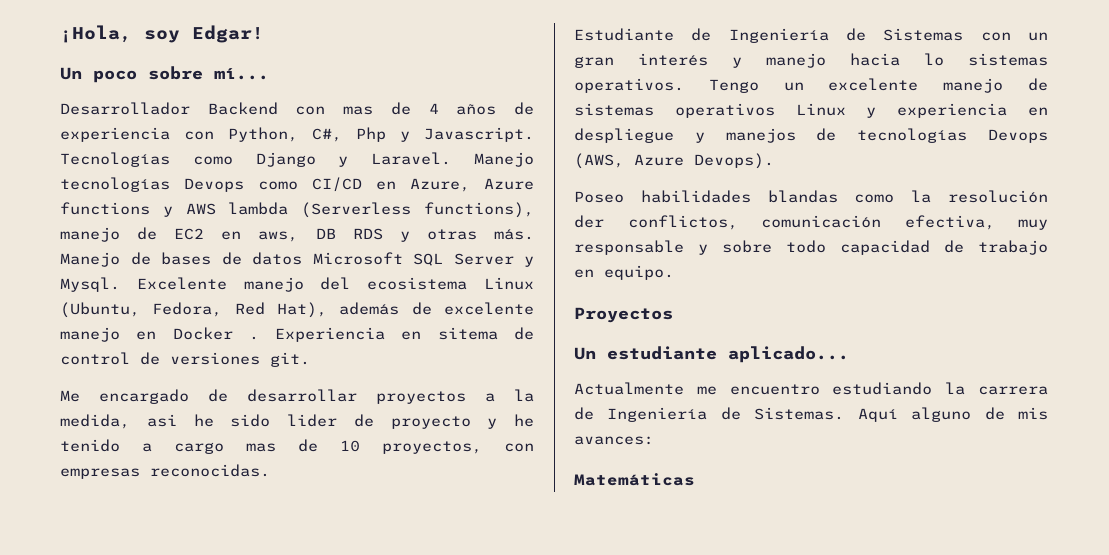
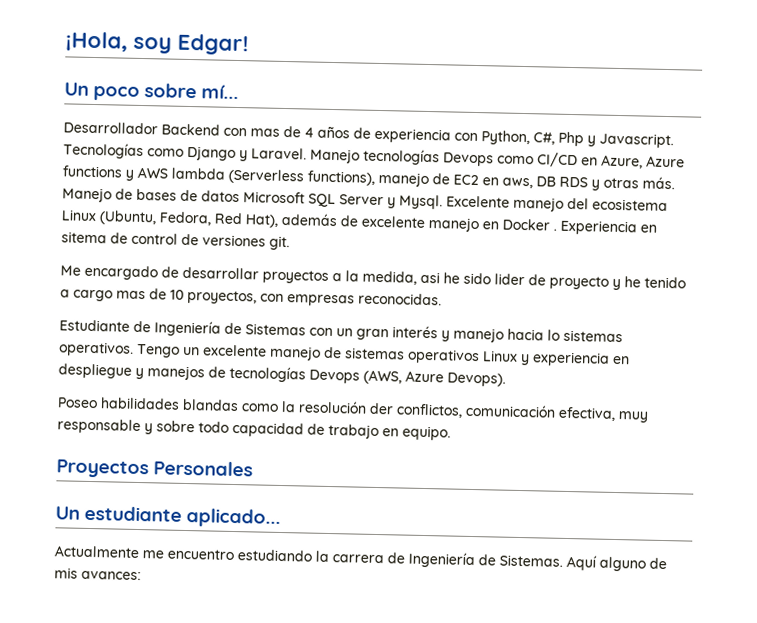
(673, 315) none -> [153,460,254,477] Personales
[574,473,695,486] // Matemáticas -> (141, 575) none

